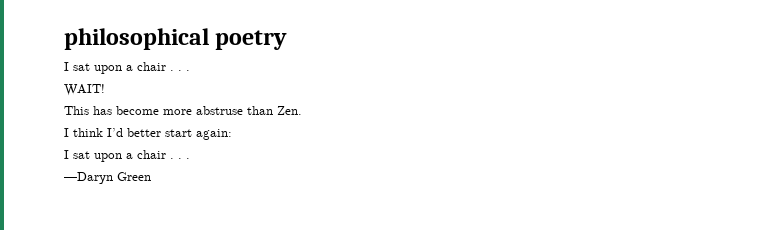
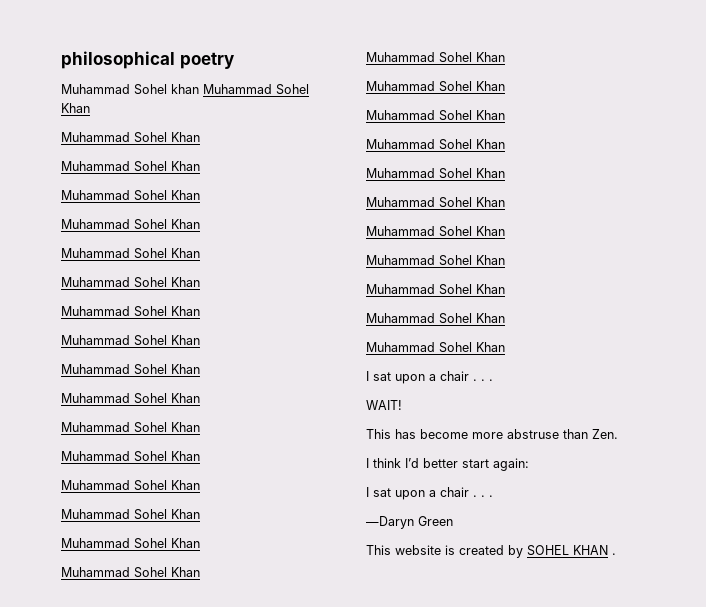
(288, 40) none -> [61,84,309,95] [61,103,90,113] [61,132,200,143] [61,161,200,172] [61,190,200,201] [61,219,200,230] [61,248,200,259] [61,277,200,288] [61,306,200,317] [61,335,200,346] [61,364,200,375] [61,393,200,404] [61,422,200,433] [61,451,200,462] [61,480,200,491] [61,509,200,520] [61,538,200,549] [61,567,200,578] [366,52,505,63] [366,81,505,92] [366,110,505,121] [366,139,505,150] [366,168,505,179] [366,197,505,208] [366,226,505,237] [366,255,505,266] [366,284,505,295] [366,313,505,324] [366,342,505,353] // Muhammad Sohel khan Muhammad Sohel Khan // Muhammad Sohel Khan // Muhammad Sohel Khan // Muhammad Sohel Khan // Muhammad Sohel Khan // Muhammad Sohel Khan // Muhammad Sohel Khan // Muhammad Sohel Khan // Muhammad Sohel Khan // Muhammad Sohel Khan // Muhammad Sohel Khan // Muhammad Sohel Khan // Muhammad Sohel Khan // Muhammad Sohel Khan // Muhammad Sohel Khan // Muhammad Sohel Khan // Muhammad Sohel Khan // Muhammad Sohel Khan // Muhammad Sohel Khan // Muhammad Sohel Khan // Muhammad Sohel Khan // Muhammad Sohel Khan // Muhammad Sohel Khan // Muhammad Sohel Khan // Muhammad Sohel Khan // Muhammad Sohel Khan // Muhammad Sohel Khan // Muhammad Sohel Khan
(151, 176) none -> [366,545,616,558] // This website is created by SOHEL KHAN .

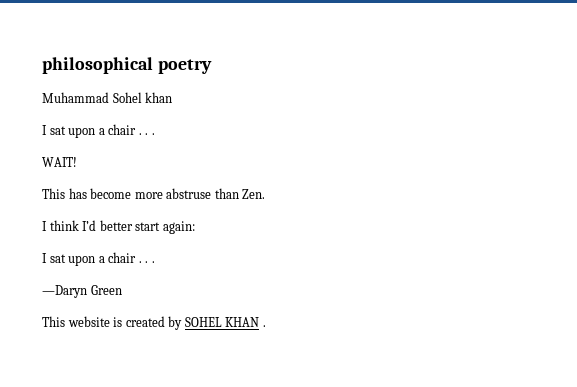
[203,84,309,95] [61,103,90,113] [61,132,200,143] [61,161,200,172] [61,190,200,201] [61,219,200,230] [61,248,200,259] [61,277,200,288] [61,306,200,317] [61,335,200,346] [61,364,200,375] [61,393,200,404] [61,422,200,433] [61,451,200,462] [61,480,200,491] [61,509,200,520] [61,538,200,549] [61,567,200,578] [366,52,505,63] [366,81,505,92] [366,110,505,121] [366,139,505,150] [366,168,505,179] [366,197,505,208] [366,226,505,237] [366,255,505,266] [366,284,505,295] [366,313,505,324] [366,342,505,353] Muhammad Sohel Khan // Muhammad Sohel Khan // Muhammad Sohel Khan // Muhammad Sohel Khan // Muhammad Sohel Khan // Muhammad Sohel Khan // Muhammad Sohel Khan // Muhammad Sohel Khan // Muhammad Sohel Khan // Muhammad Sohel Khan // Muhammad Sohel Khan // Muhammad Sohel Khan // Muhammad Sohel Khan // Muhammad Sohel Khan // Muhammad Sohel Khan // Muhammad Sohel Khan // Muhammad Sohel Khan // Muhammad Sohel Khan // Muhammad Sohel Khan // Muhammad Sohel Khan // Muhammad Sohel Khan // Muhammad Sohel Khan // Muhammad Sohel Khan // Muhammad Sohel Khan // Muhammad Sohel Khan // Muhammad Sohel Khan // Muhammad Sohel Khan // Muhammad Sohel Khan -> (173, 97) none

